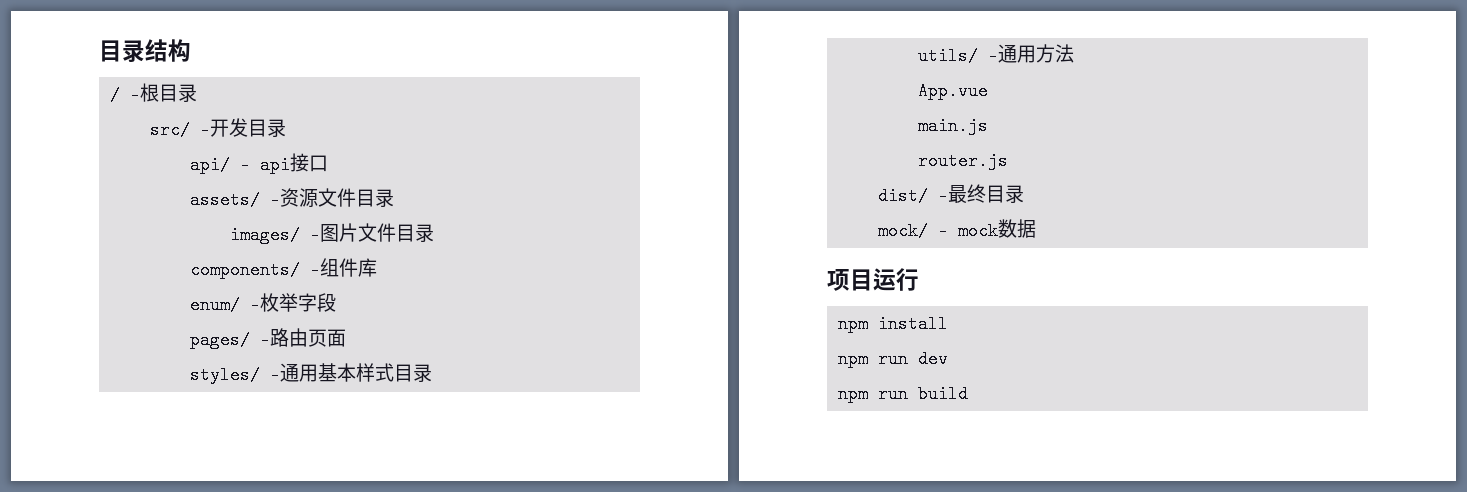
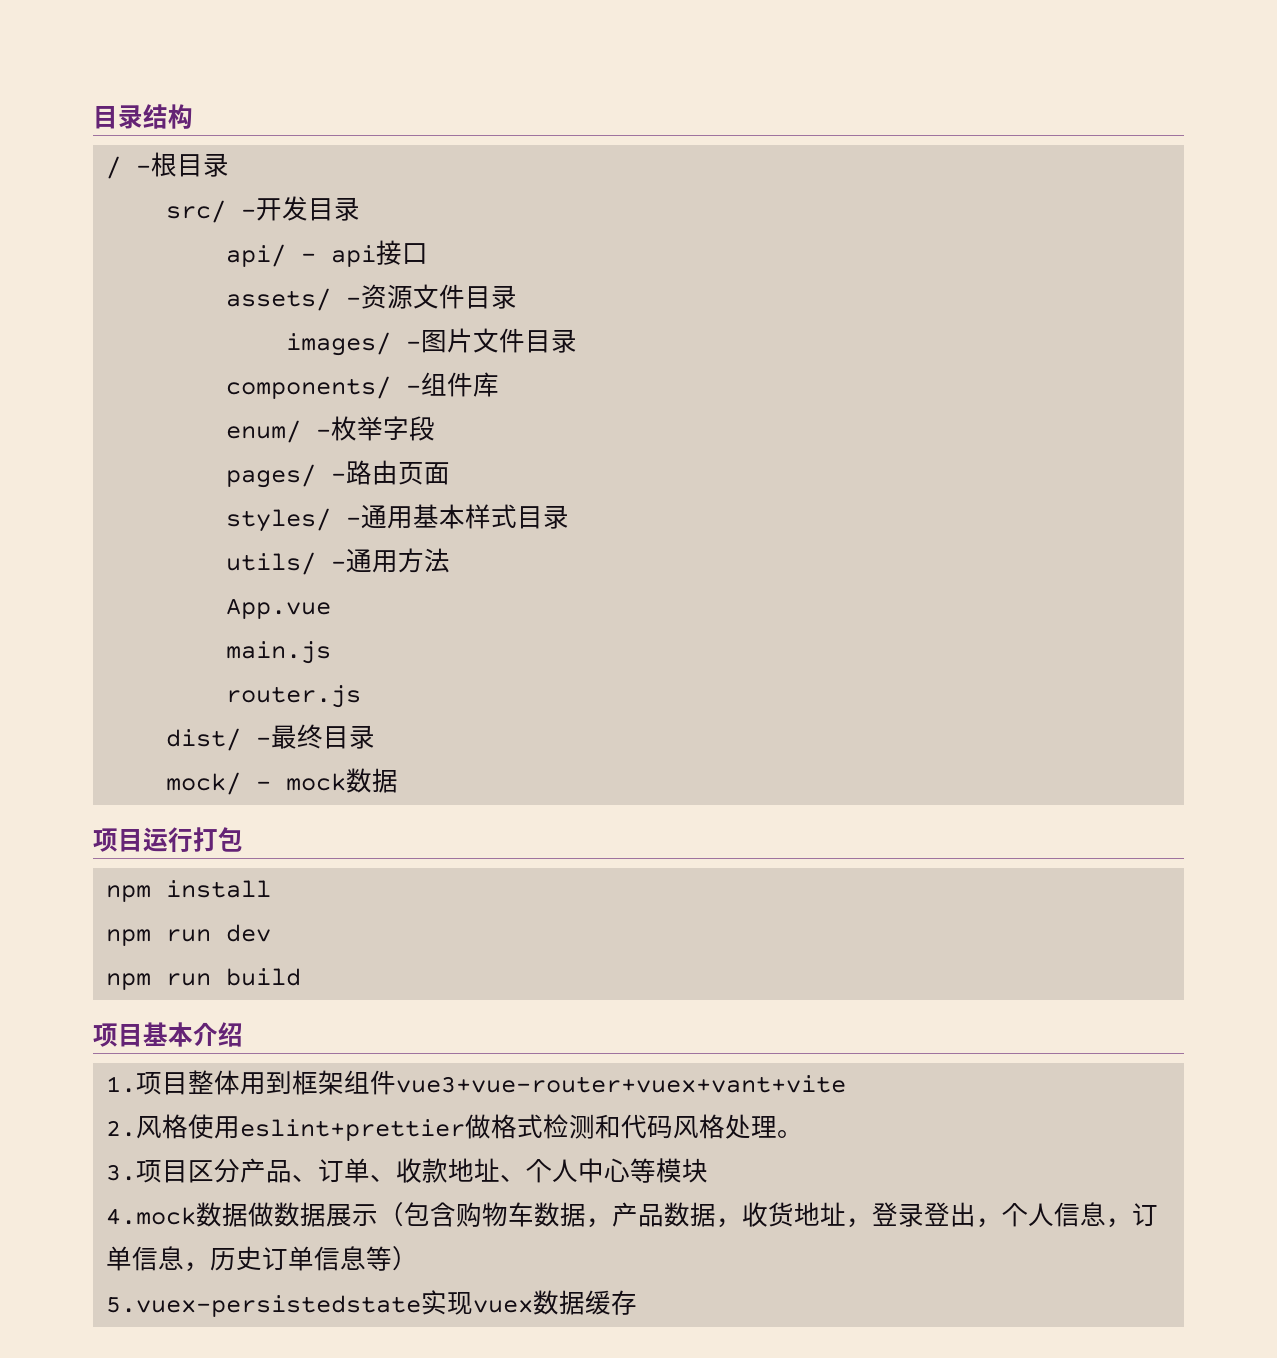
(919, 279) none -> [193,827,243,852] 打包
(968, 394) none -> [93,1022,243,1047] [105,1070,846,1095] [105,1114,803,1141] [105,1158,708,1183] [105,1202,1158,1228] [105,1246,418,1272] [105,1290,637,1317] // 项目基本介绍 // 1.项目整体用到框架组件vue3+vue-router+vuex+vant+vite // 2.风格使用eslint+prettier做格式检测和代码风格处理。 // 3.项目区分产品、订单、收款地址、个人中心等模块 // 4.mock数据做数据展示（包含购物车数据，产品数据，收货地址，登录登出，个人信息，订单信息，历史订单信息等） // 5.vuex-persistedstate实现vuex数据缓存

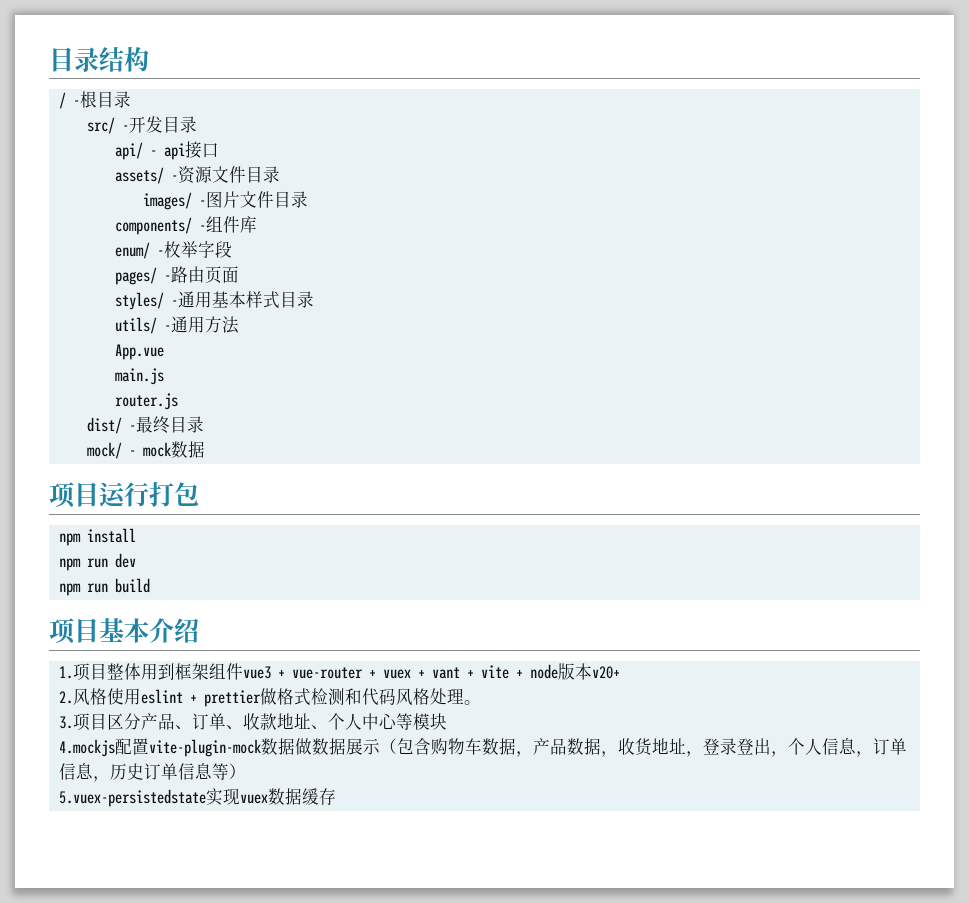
[395,1075,846,1093] vue3+vue-router+vuex+vant+vite -> [243,663,621,680] vue3 + vue-router + vuex + vant + vite + node版本v20+
[239,1119,465,1141] eslint+prettier -> [141,689,262,707] eslint + prettier
[105,1207,196,1225] 4.mock -> [59,738,262,757] 4.mockjs配置vite-plugin-mock

